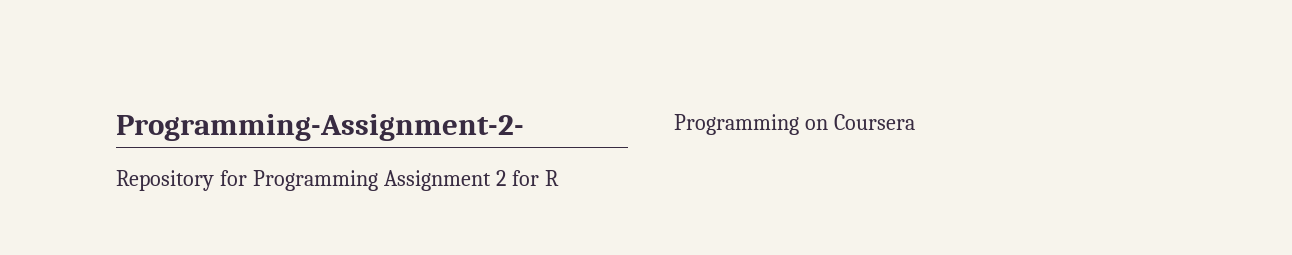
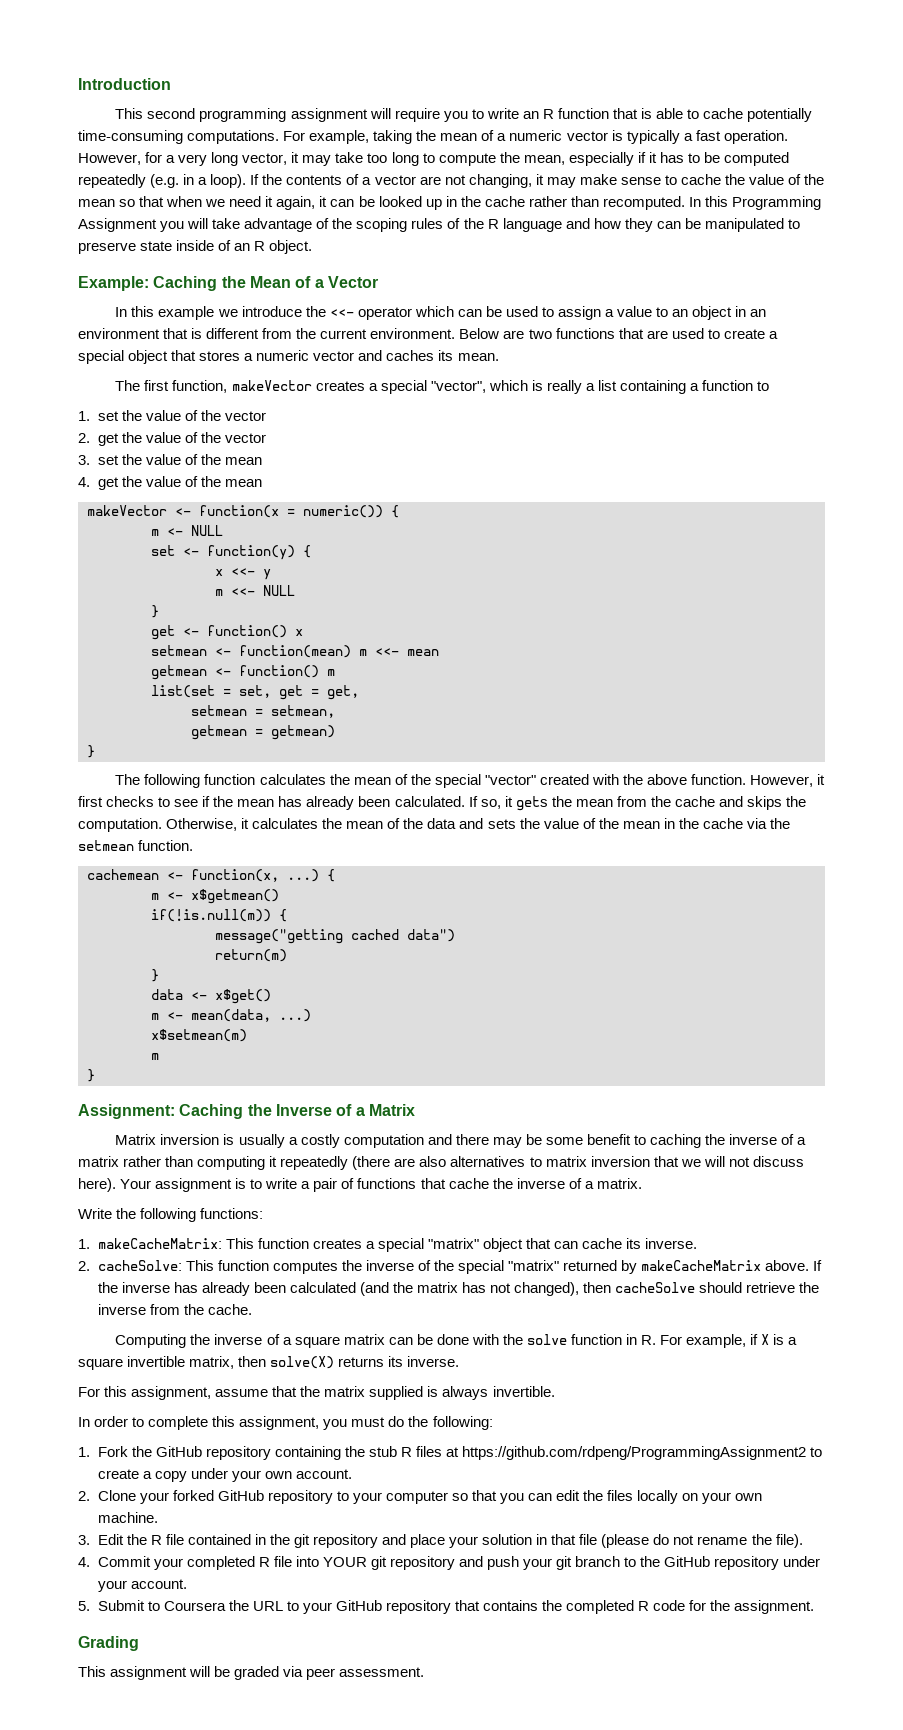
[116,114,524,141] [116,170,559,191] [674,114,915,135] Programming-Assignment-2- // Repository for Programming Assignment 2 for R Programming on Coursera -> [78,78,171,90] [115,108,813,122] [78,130,788,144] [78,152,790,166] [78,174,825,188] [78,196,822,210] [78,218,800,232] [78,240,313,254] [78,276,378,291] [115,306,767,320] [78,328,778,339] [78,350,499,364] [115,380,770,394] [78,410,266,421] [78,432,266,446] [78,454,262,465] [78,476,262,490] [87,505,399,518] [151,525,223,536] [151,545,311,560] [215,568,271,580] [215,585,295,596] [151,605,159,618] [151,625,303,640] [151,645,439,658] [151,665,335,680] [151,685,359,700] [191,705,335,718] [191,725,335,740] [87,745,95,758] [115,774,826,788] [78,796,807,811] [78,818,790,832] [78,840,194,851] [87,869,335,882] [151,889,279,904] [151,909,287,922] [215,929,455,944] [215,949,287,962] [151,969,159,982] [151,989,271,1004] [151,1009,311,1022] [151,1029,247,1042] [151,1053,159,1060] [87,1069,95,1082] [78,1104,415,1119] [115,1134,807,1148] [78,1156,804,1170] [78,1178,642,1192] [78,1208,264,1222] [78,1238,698,1252] [78,1260,823,1274] [97,1282,820,1296] [97,1304,252,1315] [115,1334,798,1348] [78,1356,460,1370] [78,1386,555,1400] [78,1416,493,1430] [78,1446,823,1460] [97,1468,352,1482] [78,1490,763,1504] [97,1512,158,1523] [78,1534,803,1548] [78,1556,821,1570] [97,1579,187,1592] [78,1600,815,1614] [78,1636,139,1651] [78,1666,425,1680] Introduction // This second programming assignment will require you to write an R function that is able to cache potentially time-consuming computations. For example, taking the mean of a numeric vector is typically a fast operation. However, for a very long vector, it may take too long to compute the mean, especially if it has to be computed repeatedly (e.g. in a loop). If the contents of a vector are not changing, it may make sense to cache the value of the mean so that when we need it again, it can be looked up in the cache rather than recomputed. In this Programming Assignment you will take advantage of the scoping rules of the R language and how they can be manipulated to preserve state inside of an R object. // Example: Caching the Mean of a Vector // In this example we introduce the <<- operator which can be used to assign a value to an object in an environment that is different from the current environment. Below are two functions that are used to create a special object that stores a numeric vector and caches its mean. // The first function, makeVector creates a special "vector", which is really a list containing a function to // 1. set the value of the vector // 2. get the value of the vector // 3. set the value of the mean // 4. get the value of the mean // makeVector <- function(x = numeric()) { // m <- NULL // set <- function(y) { // x <<- y // m <<- NULL // } // get <- function() x // setmean <- function(mean) m <<- mean // getmean <- function() m // list(set = set, get = get, // setmean = setmean, // getmean = getmean) // } // The following function calculates the mean of the special "vector" created with the above function. However, it first checks to see if the mean has already been calculated. If so, it gets the mean from the cache and skips the computation. Otherwise, it calculates the mean of the data and sets the value of the mean in the cache via the setmean function. // cachemean <- function(x, ...) { // m <- x$getmean() // if(!is.null(m)) { // message("getting cached data") // return(m) // } // data <- x$get() // m <- mean(data, ...) // x$setmean(m) // m // } // Assignment: Caching the Inverse of a Matrix // Matrix inversion is usually a costly computation and there may be some benefit to caching the inverse of a matrix rather than computing it repeatedly (there are also alternatives to matrix inversion that we will not discuss here). Your assignment is to write a pair of functions that cache the inverse of a matrix. // Write the following functions: // 1. makeCacheMatrix: This function creates a special "matrix" object that can cache its inverse. // 2. cacheSolve: This function computes the inverse of the special "matrix" returned by makeCacheMatrix above. If the inverse has already been calculated (and the matrix has not changed), then cacheSolve should retrieve the inverse from the cache. // Computing the inverse of a square matrix can be done with the solve function in R. For example, if X is a square invertible matrix, then solve(X) returns its inverse. // For this assignment, assume that the matrix supplied is always invertible. // In order to complete this assignment, you must do the following: // 1. Fork the GitHub repository containing the stub R files at https://github.com/rdpeng/ProgrammingAssignment2 to create a copy under your own account. // 2. Clone your forked GitHub repository to your computer so that you can edit the files locally on your own machine. // 3. Edit the R file contained in the git repository and place your solution in that file (please do not rename the file). // 4. Commit your completed R file into YOUR git repository and push your git branch to the GitHub repository under your account. // 5. Submit to Coursera the URL to your GitHub repository that contains the completed R code for the assignment. // Grading // This assignment will be graded via peer assessment.

